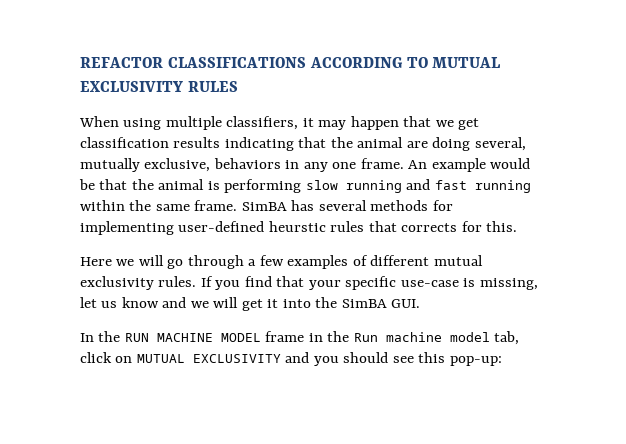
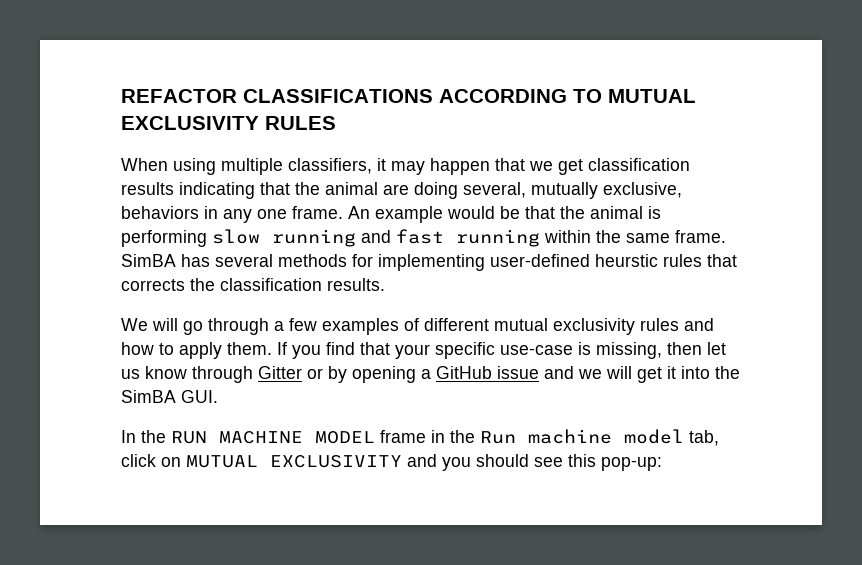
[461,221,518,232] [80,257,135,266] for this. // Here we -> [190,278,385,291] [121,318,148,331] the classification results. // We
[158,276,197,287] rules. -> [640,318,714,331] [121,342,272,359] rules and how to apply them.
(538, 284) none -> [667,342,702,355] then
(159, 302) none -> [192,366,539,383] through Gitter or by opening a GitHub issue

